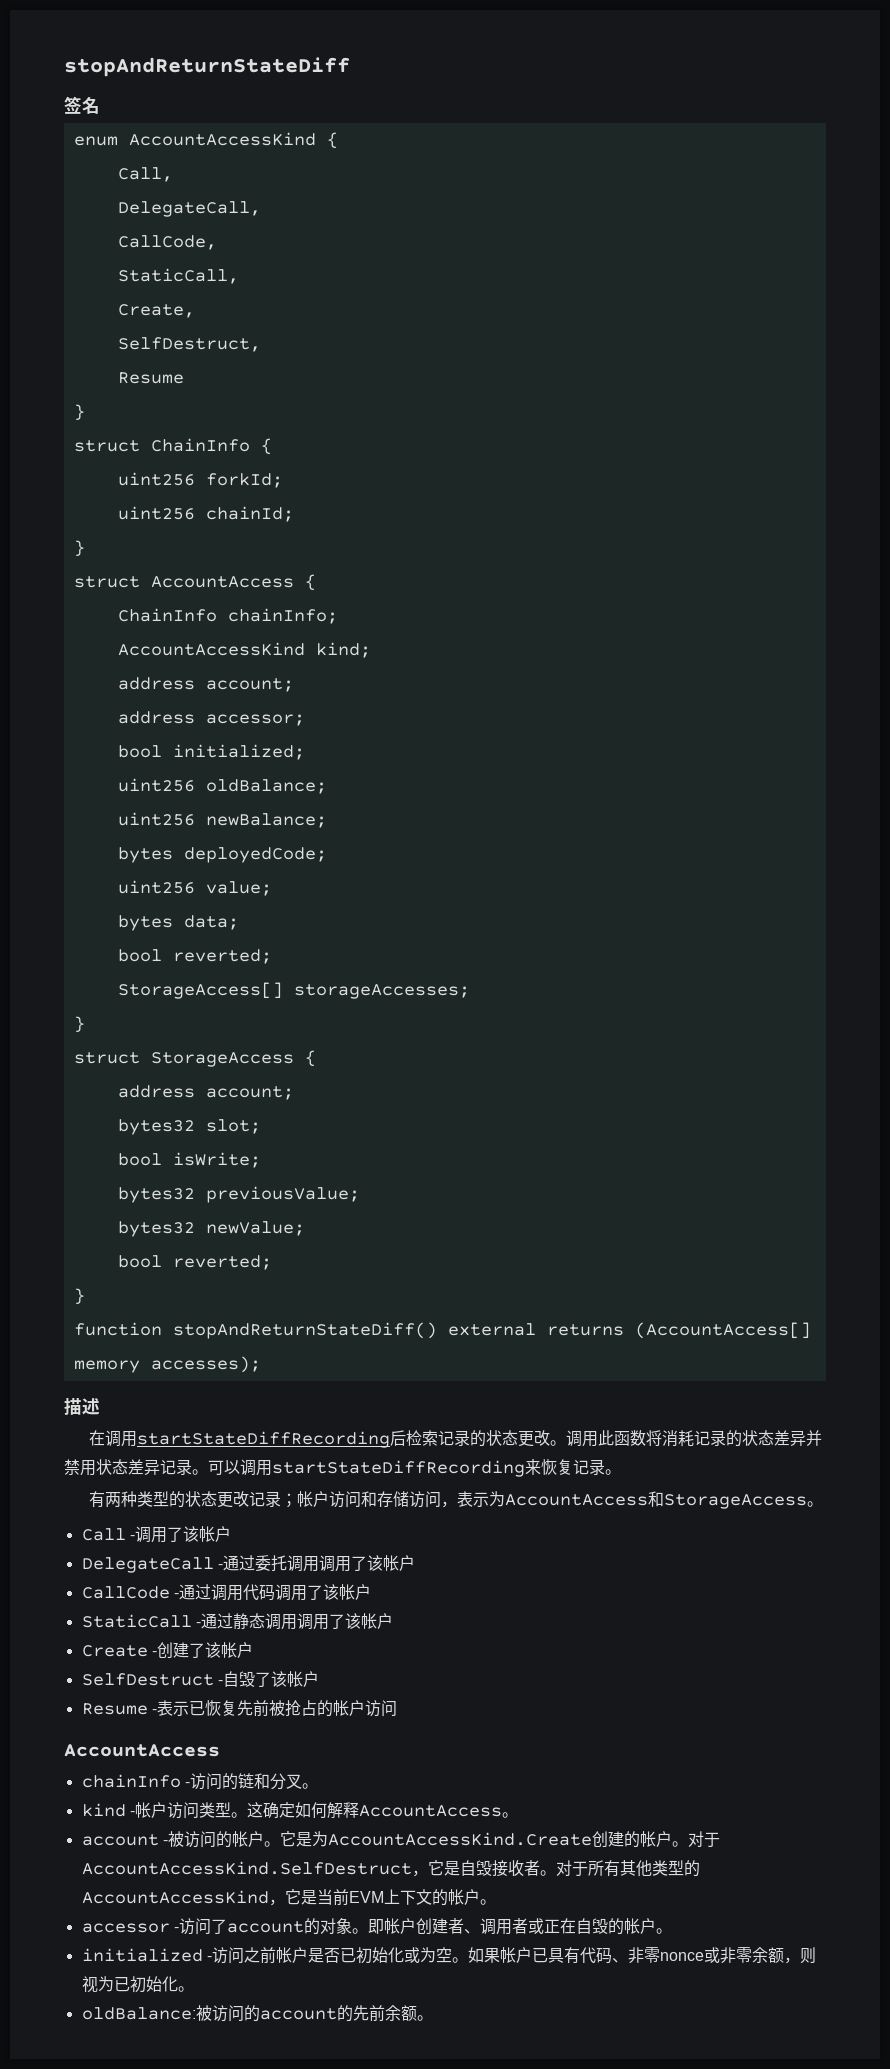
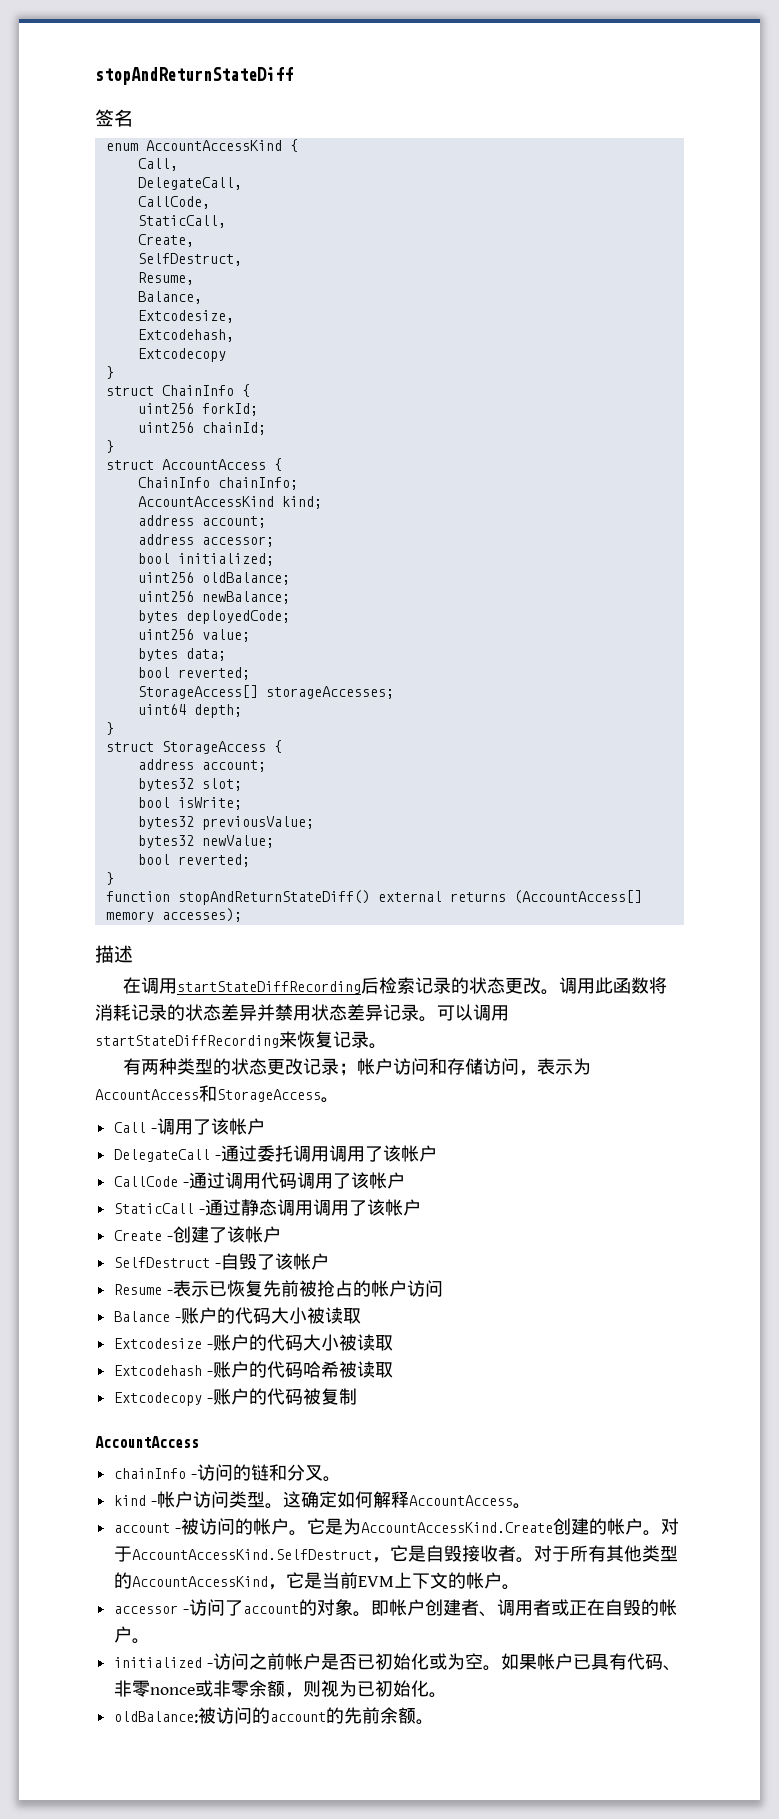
[117,372,184,384] Resume -> [137,272,194,285] [137,291,202,304] [137,310,234,323] [137,329,234,342] [137,348,226,362] Resume, // Balance, // Extcodesize, // Extcodehash, // Extcodecopy
(470, 991) none -> [137,704,242,718] // uint64 depth;
(397, 1708) none -> [114,1307,361,1324] [114,1334,393,1351] [114,1361,393,1378] [114,1388,357,1406] // Balance -账户的代码大小被读取 // Extcodesize -账户的代码大小被读取 // Extcodehash -账户的代码哈希被读取 // Extcodecopy -账户的代码被复制

